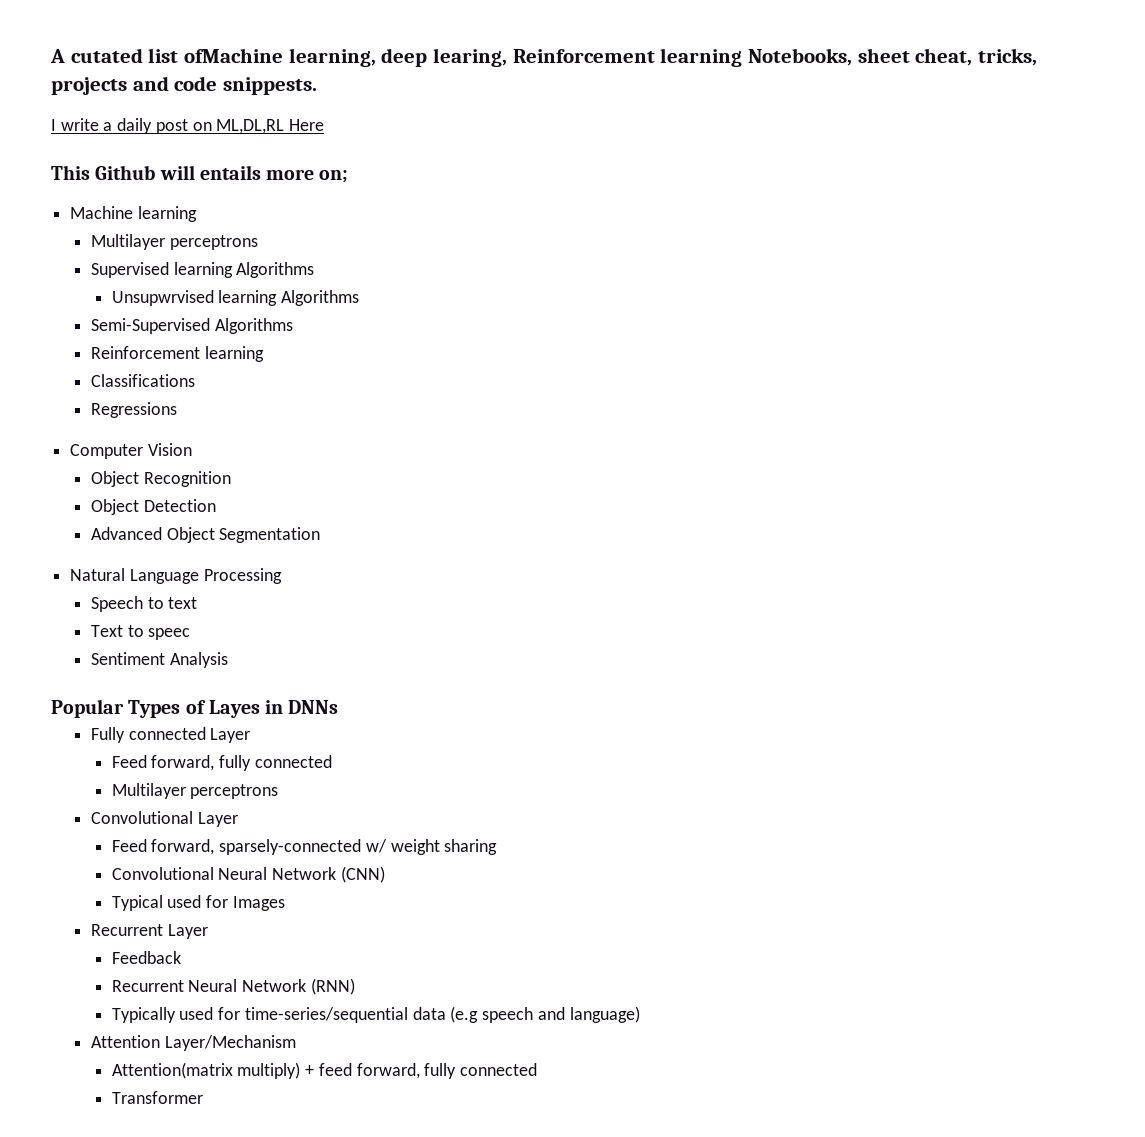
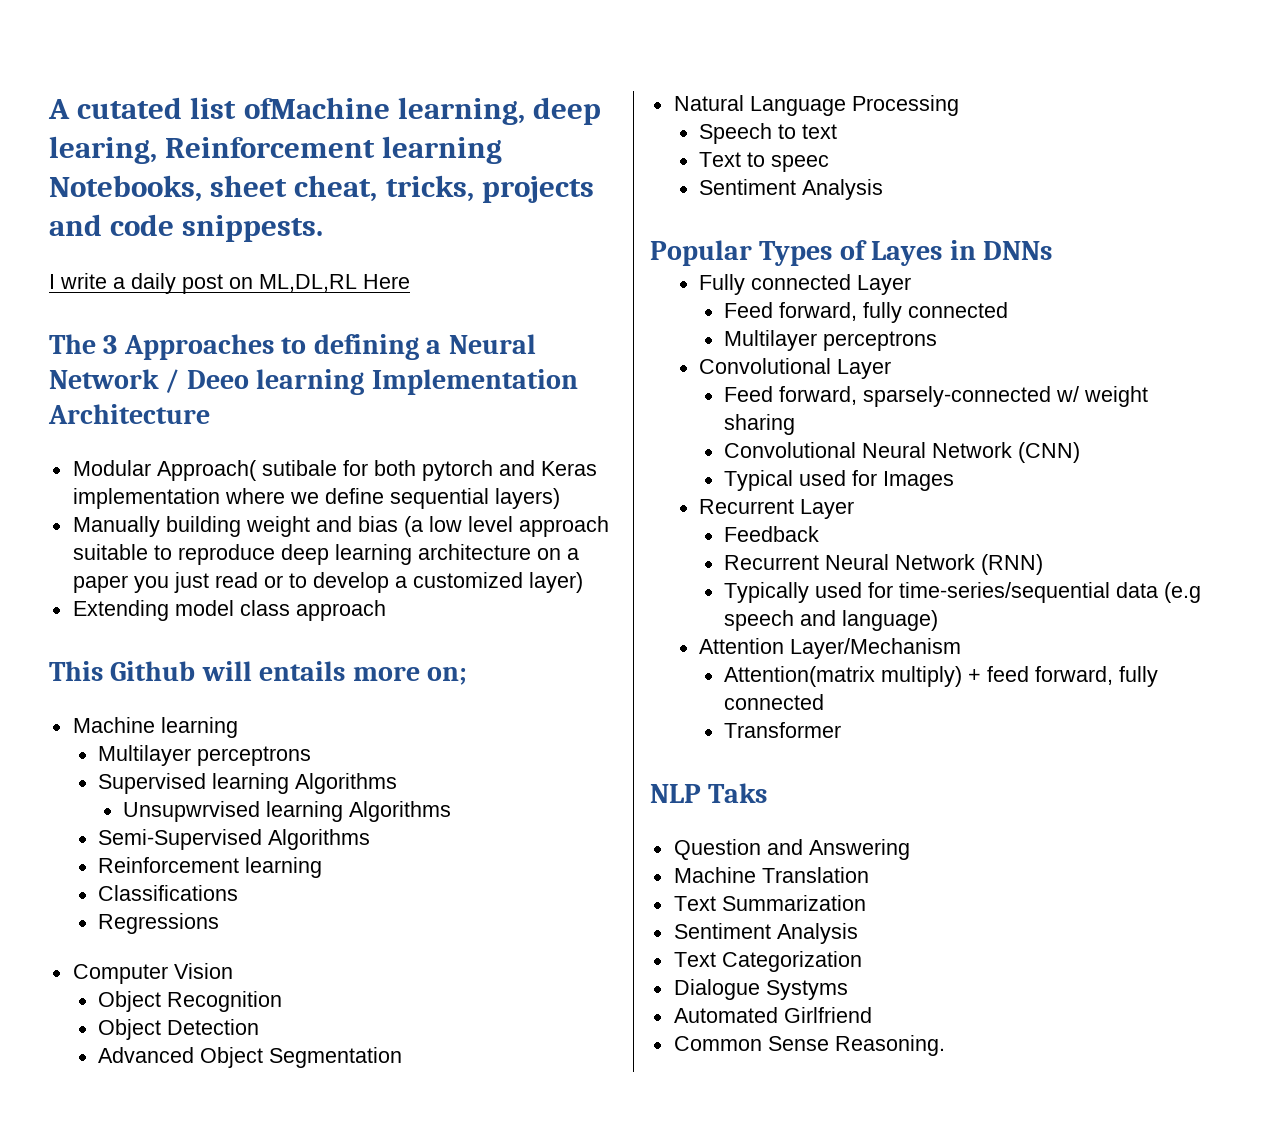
(325, 125) none -> [49,334,536,360] [49,369,578,395] [48,404,210,424] [72,460,597,481] [72,488,560,509] [72,516,609,537] [72,544,579,565] [72,572,583,593] [72,600,386,621] // The 3 Approaches to defining a Neural Network / Deeo learning Implementation Architecture // Modular Approach( sutibale for both pytorch and Keras implementation where we define sequential layers) // Manually building weight and bias (a low level approach suitable to reproduce deep learning architecture on a paper you just read or to develop a customized layer) // Extending model class approach
(203, 1097) none -> [650,783,768,803] [673,839,910,860] [673,867,869,883] [673,895,866,911] [673,923,858,944] [673,951,862,972] [673,979,848,1000] [673,1007,872,1023] [673,1035,945,1056] // NLP Taks // Question and Answering // Machine Translation // Text Summarization // Sentiment Analysis // Text Categorization // Dialogue Systyms // Automated Girlfriend // Common Sense Reasoning.

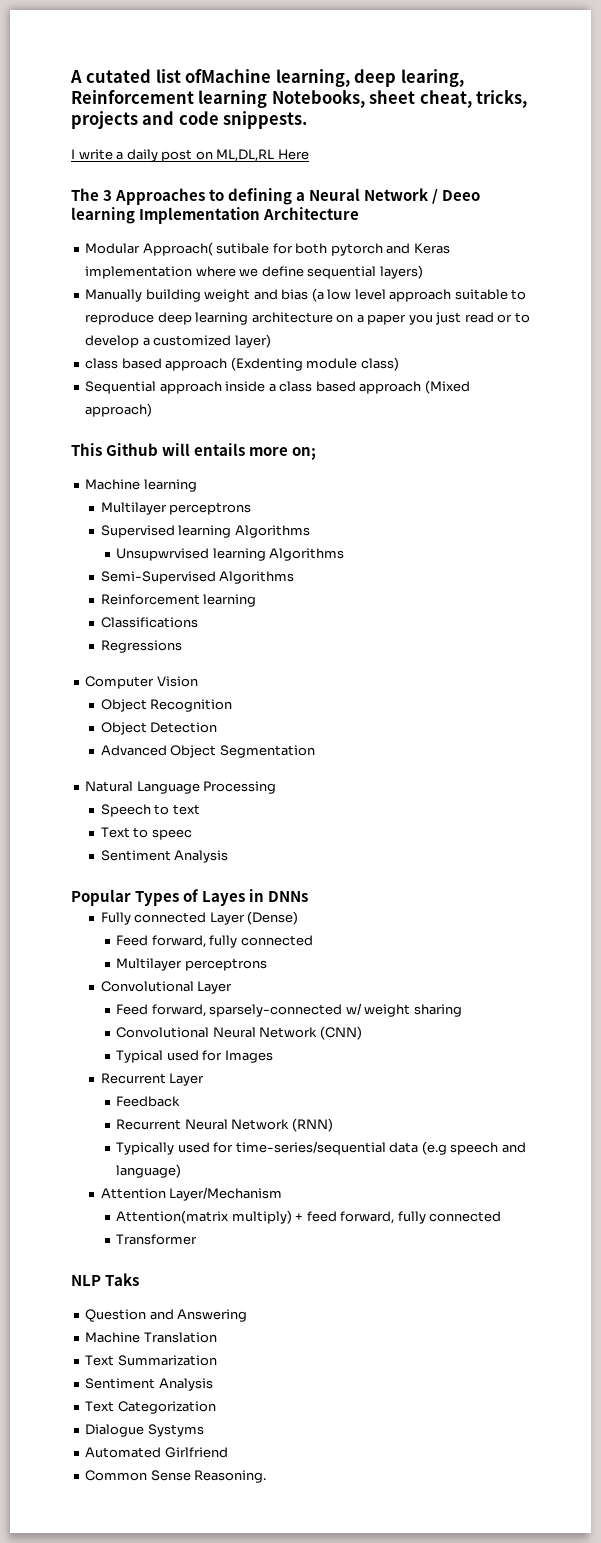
[72,600,386,621] Extending model class approach -> [85,357,399,371] [85,380,470,394] [85,403,153,417] class based approach (Exdenting module class) // Sequential approach inside a class based approach (Mixed approach)
(912, 285) none -> [247,911,299,925] (Dense)

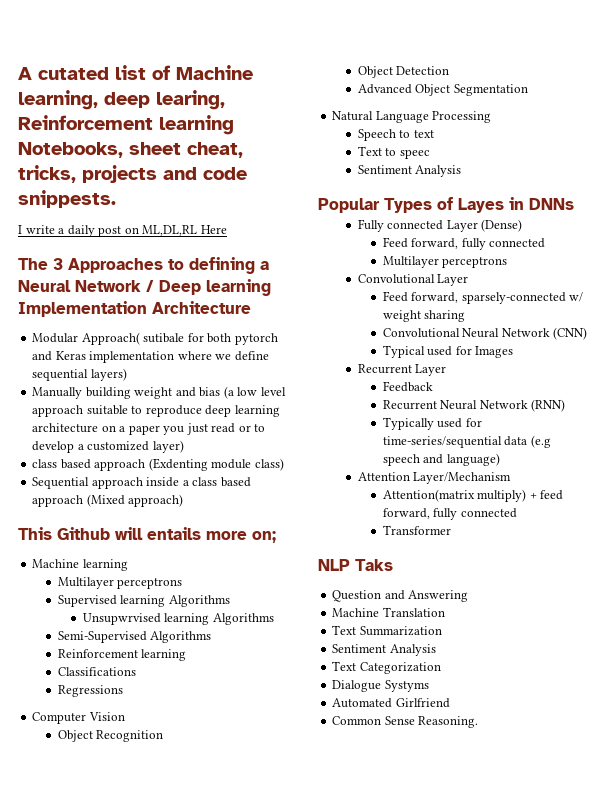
[185,69,272,83] ofMachine -> [152,65,253,80] of Machine
[442,190,481,201] Deeo -> [159,280,201,295] Deep

